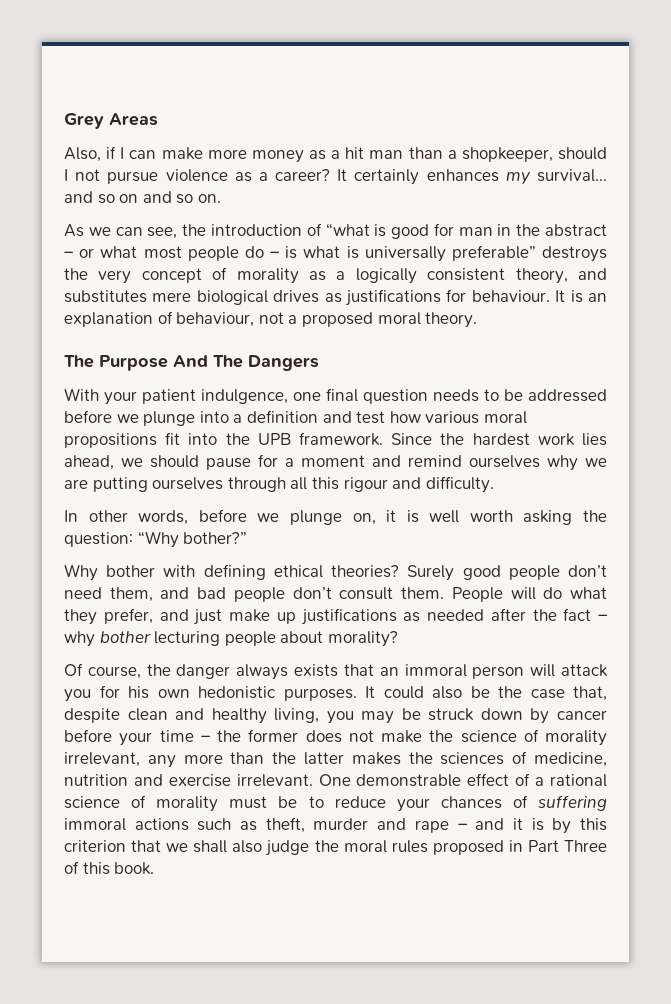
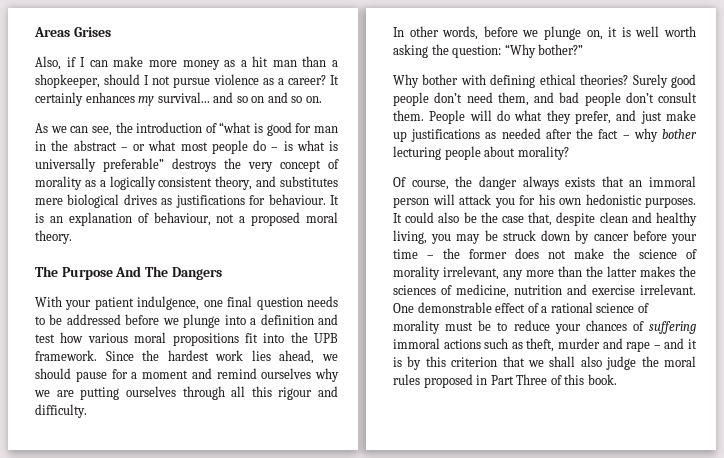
[64,113,104,129] Grey -> (34, 32) none
(158, 119) none -> [73,27,111,37] Grises

